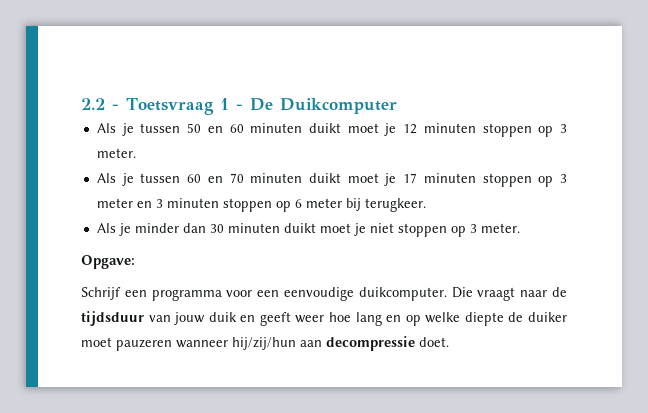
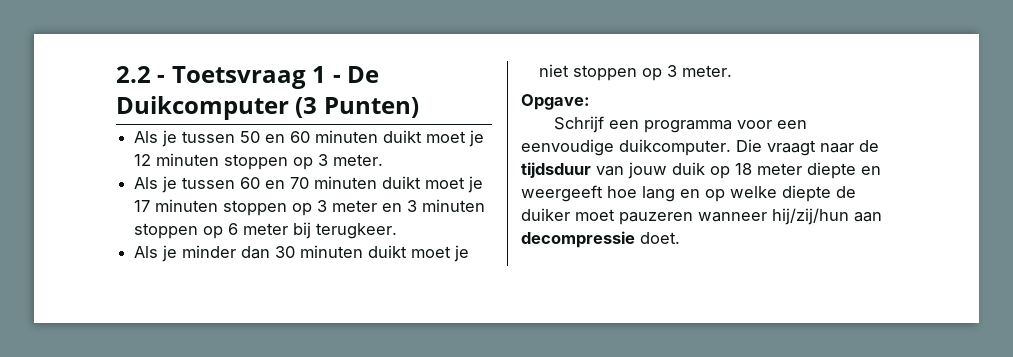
(397, 106) none -> [295,97,419,118] (3 Punten)
[240,312,325,326] en geeft weer -> [710,162,881,179] [521,185,603,202] op 18 meter diepte en weergeeft

